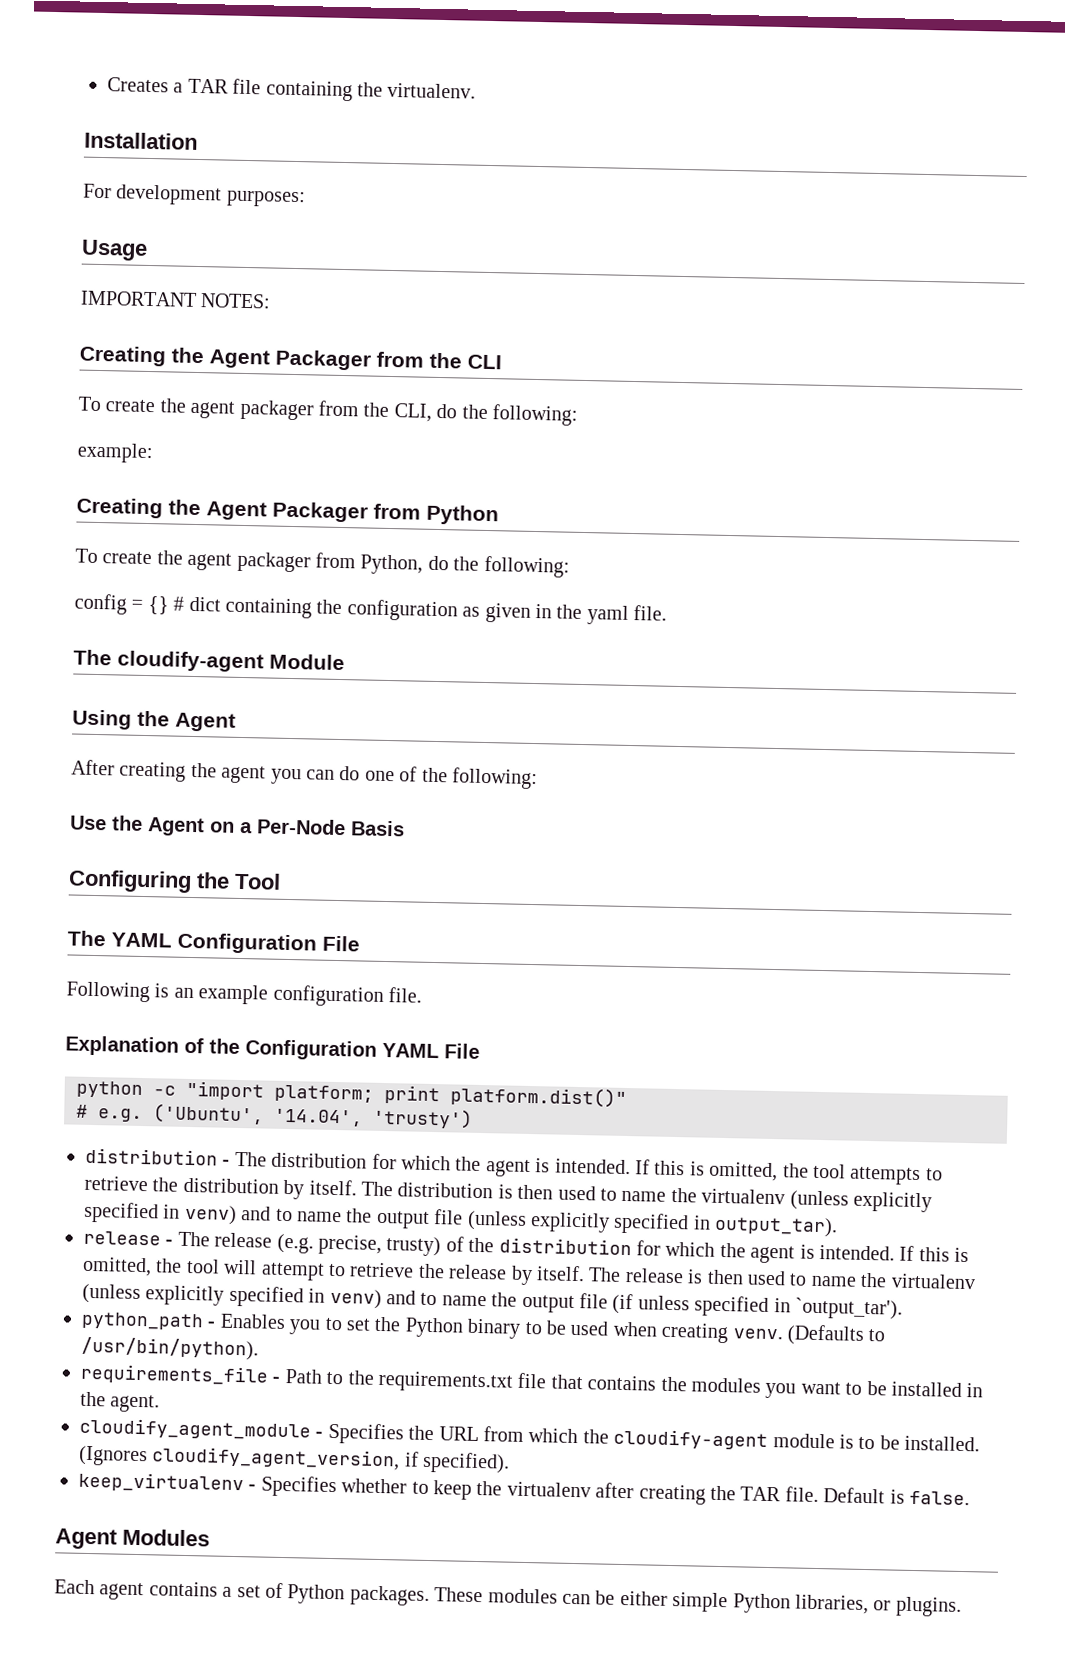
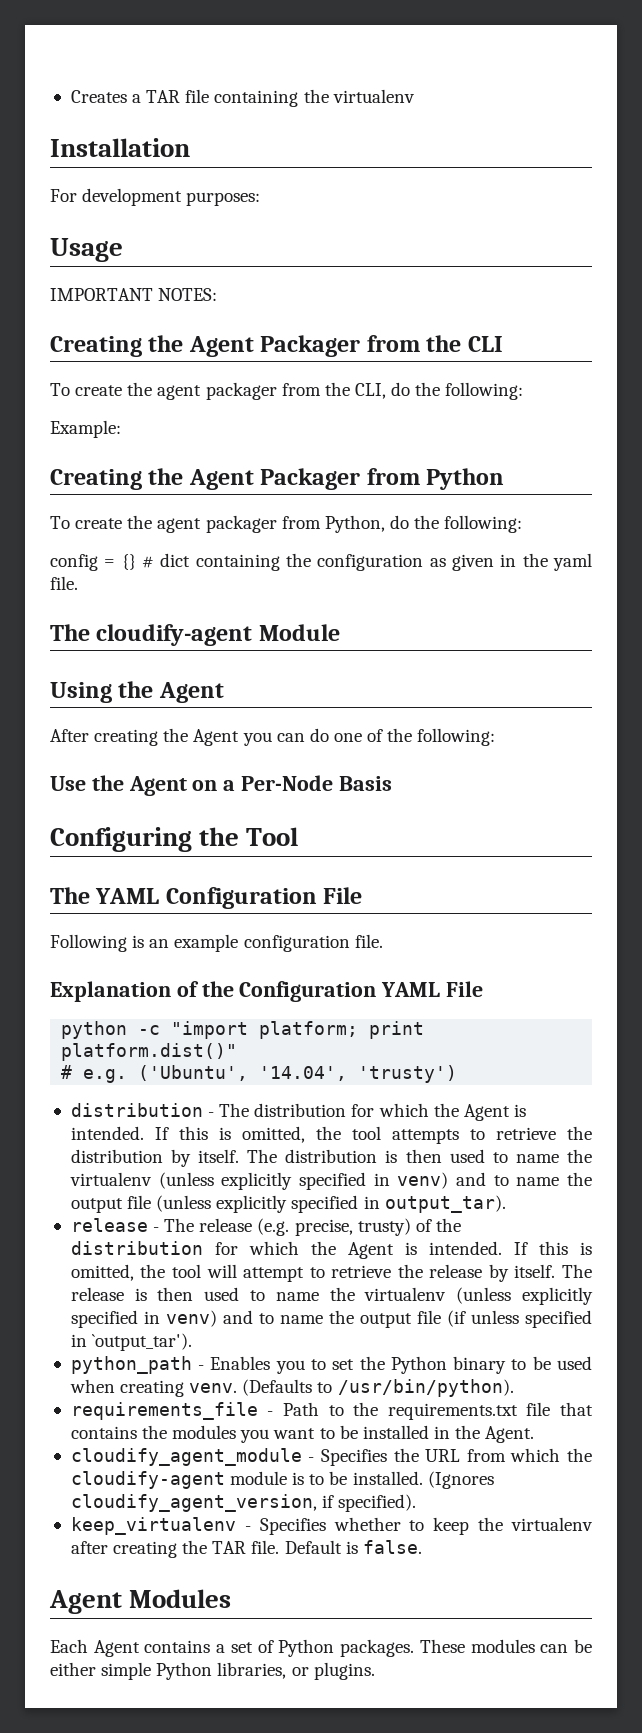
[387,82,477,99] virtualenv. -> [332,89,415,103] virtualenv
[77,442,154,464] example: -> [50,420,121,438] Example:
[221,765,267,784] agent -> [193,729,240,746] Agent
[485,1159,531,1178] agent -> [463,1104,510,1121] Agent
[750,1245,796,1264] agent -> [347,1242,394,1259] Agent
[110,1394,161,1413] agent. -> [485,1426,535,1443] Agent.
[99,1582,145,1601] agent -> [93,1640,140,1657] Agent

